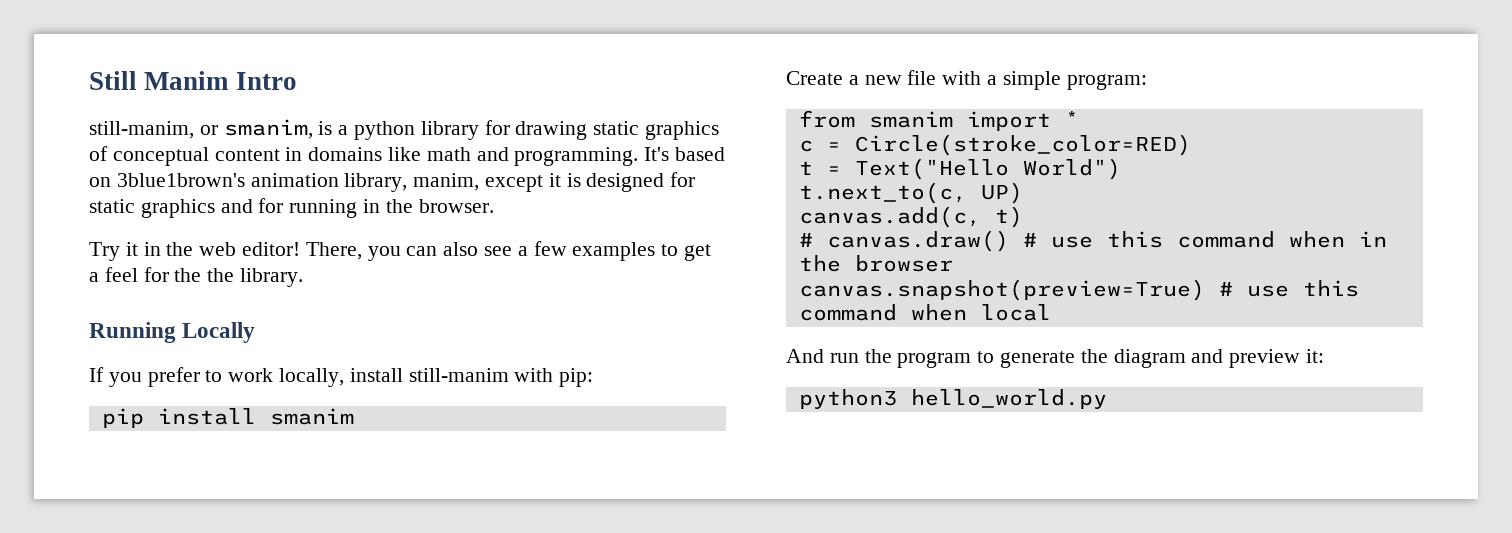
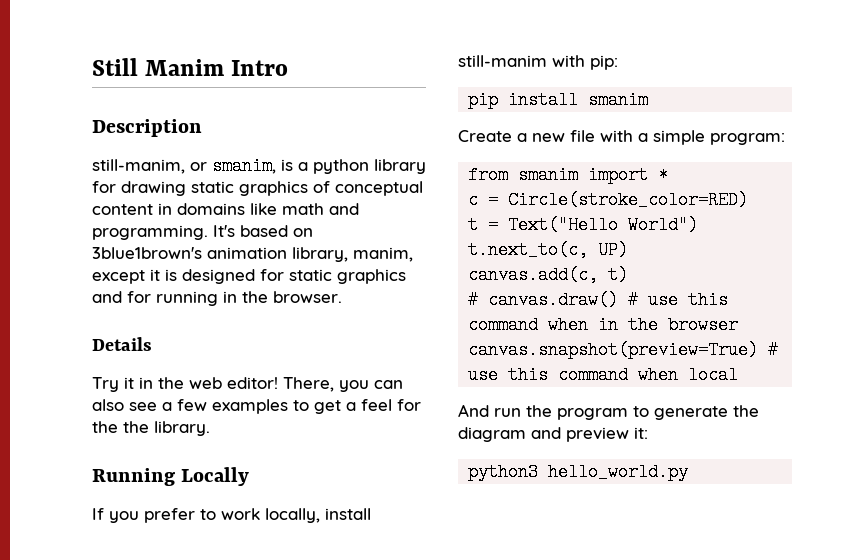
(297, 81) none -> [92,119,202,137] // Description
(494, 206) none -> [92,337,152,351] // Details

